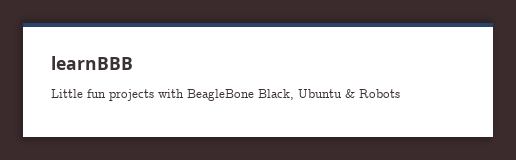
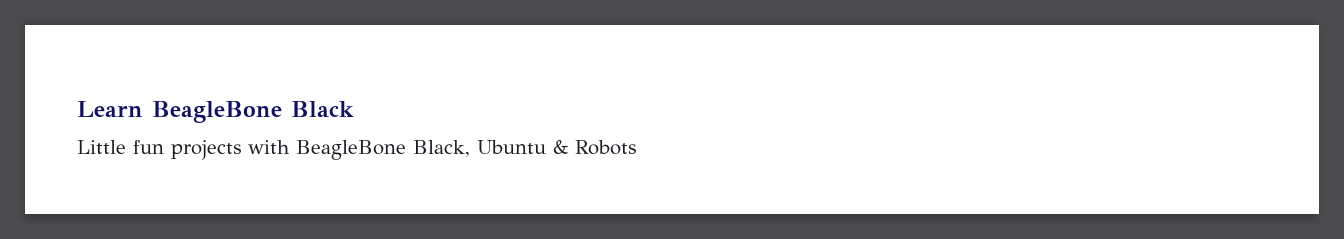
[51,56,133,70] learnBBB -> [77,101,354,123] Learn BeagleBone Black

